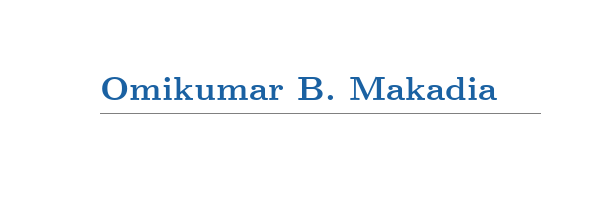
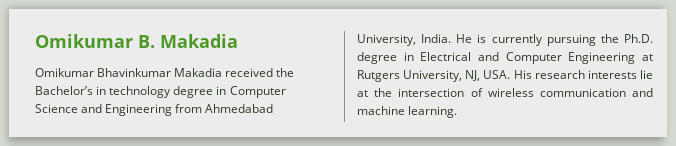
(497, 88) none -> [35,68,295,77] [35,86,286,98] [35,104,274,116] [357,34,653,46] [357,52,653,64] [357,70,653,82] [357,88,653,97] [357,106,458,118] // Omikumar Bhavinkumar Makadia received the Bachelor’s in technology degree in Computer Science and Engineering from Ahmedabad University, India. He is currently pursuing the Ph.D. degree in Electrical and Computer Engineering at Rutgers University, NJ, USA. His research interests lie at the intersection of wireless communication and machine learning.

